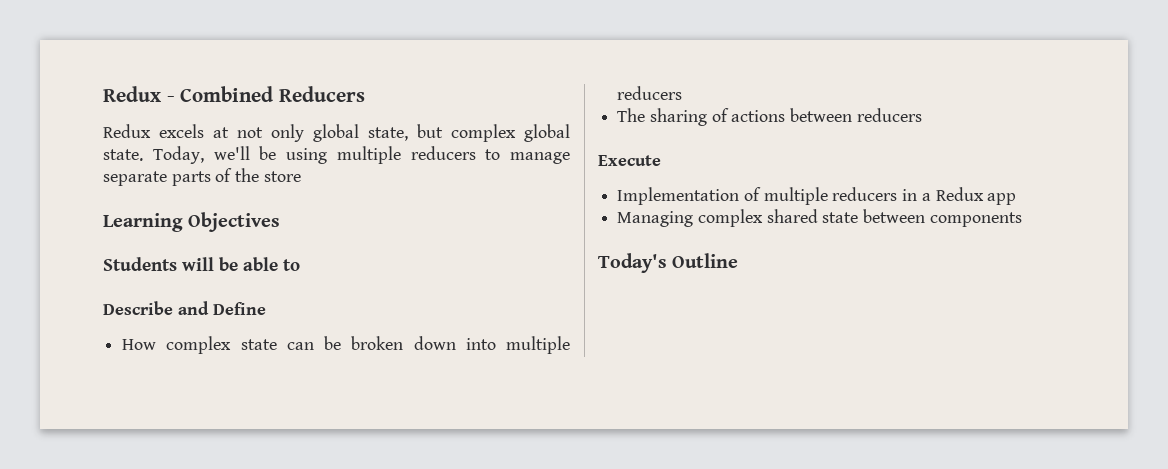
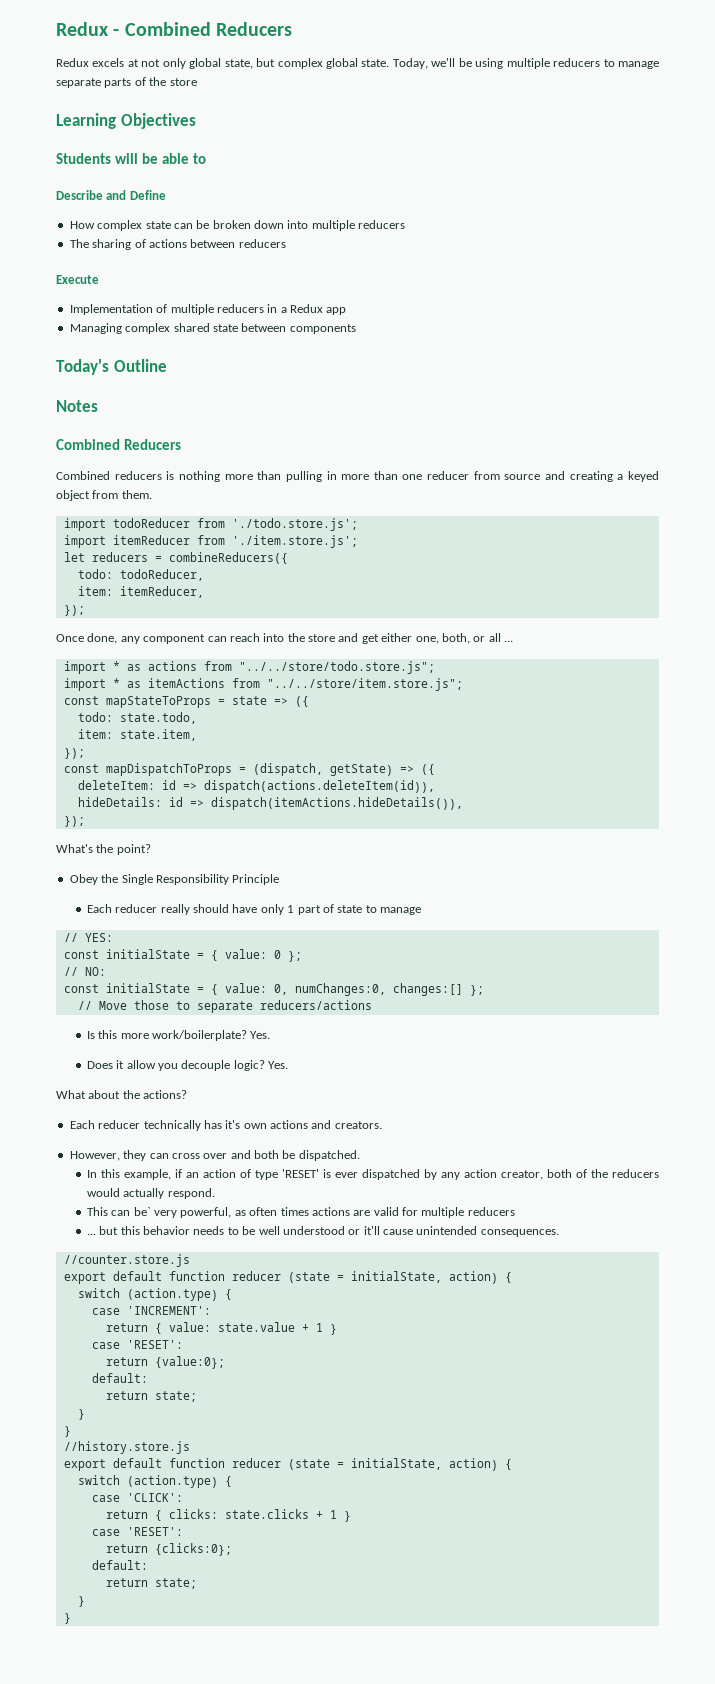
(739, 260) none -> [56,400,98,412] [56,439,181,450] [56,471,659,482] [56,490,152,501] [63,518,358,531] [63,535,358,548] [63,552,288,564] [77,569,204,581] [77,586,204,598] [63,605,85,616] [56,633,513,644] [63,661,435,674] [63,678,463,691] [63,696,309,708] [77,712,197,724] [77,729,197,741] [63,748,85,759] [63,763,435,776] [77,780,435,793] [77,797,463,810] [63,816,85,827] [56,844,151,855] [69,874,280,885] [86,904,422,915] [63,933,113,942] [63,949,302,962] [63,967,106,976] [63,983,484,996] [77,1000,372,1013] [86,1030,271,1041] [86,1060,289,1071] [56,1090,188,1099] [69,1120,382,1131] [69,1150,360,1161] [86,1169,660,1180] [86,1188,215,1199] [86,1207,515,1218] [86,1226,559,1237] [63,1254,190,1267] [63,1271,512,1284] [77,1288,232,1301] [91,1306,211,1315] [105,1322,337,1335] [91,1340,183,1349] [105,1356,225,1369] [91,1373,148,1383] [105,1391,197,1402] [77,1409,85,1420] [63,1426,71,1437] [63,1441,190,1454] [63,1458,512,1471] [77,1475,232,1488] [91,1493,183,1502] [105,1509,351,1522] [91,1527,183,1536] [105,1543,232,1556] [91,1560,148,1570] [105,1578,197,1589] [77,1596,85,1607] [63,1613,71,1624] // Notes // Combined Reducers // Combined reducers is nothing more than pulling in more than one reducer from source and creating a keyed object from them. // import todoReducer from './todo.store.js'; // import itemReducer from './item.store.js'; // let reducers = combineReducers({ // todo: todoReducer, // item: itemReducer, // }); // Once done, any component can reach into the store and get either one, both, or all ... // import * as actions from "../../store/todo.store.js"; // import * as itemActions from "../../store/item.store.js"; // const mapStateToProps = state => ({ // todo: state.todo, // item: state.item, // }); // const mapDispatchToProps = (dispatch, getState) => ({ // deleteItem: id => dispatch(actions.deleteItem(id)), // hideDetails: id => dispatch(itemActions.hideDetails()), // }); // What's the point? // Obey the Single Responsibility Principle // Each reducer really should have only 1 part of state to manage // // YES: // const initialState = { value: 0 }; // // NO: // const initialState = { value: 0, numChanges:0, changes:[] }; // // Move those to separate reducers/actions // Is this more work/boilerplate? Yes. // Does it allow you decouple logic? Yes. // What about the actions? // Each reducer technically has it's own actions and creators. // However, they can cross over and both be dispatched. // In this example, if an action of type 'RESET' is ever dispatched by any action creator, both of the reducers would actually respond. // This can be` very powerful, as often times actions are valid for multiple reducers // ... but this behavior needs to be well understood or it'll cause unintended consequences. // //counter.store.js // export default function reducer (state = initialState, action) { // switch (action.type) { // case 'INCREMENT': // return { value: state.value + 1 } // case 'RESET': // return {value:0}; // default: // return state; // } // } // //history.store.js // export default function reducer (state = initialState, action) { // switch (action.type) { // case 'CLICK': // return { clicks: state.clicks + 1 } // case 'RESET': // return {clicks:0}; // default: // return state; // } // }

